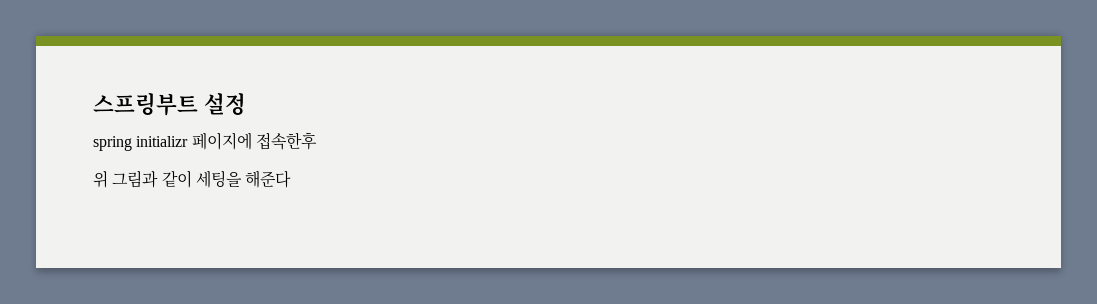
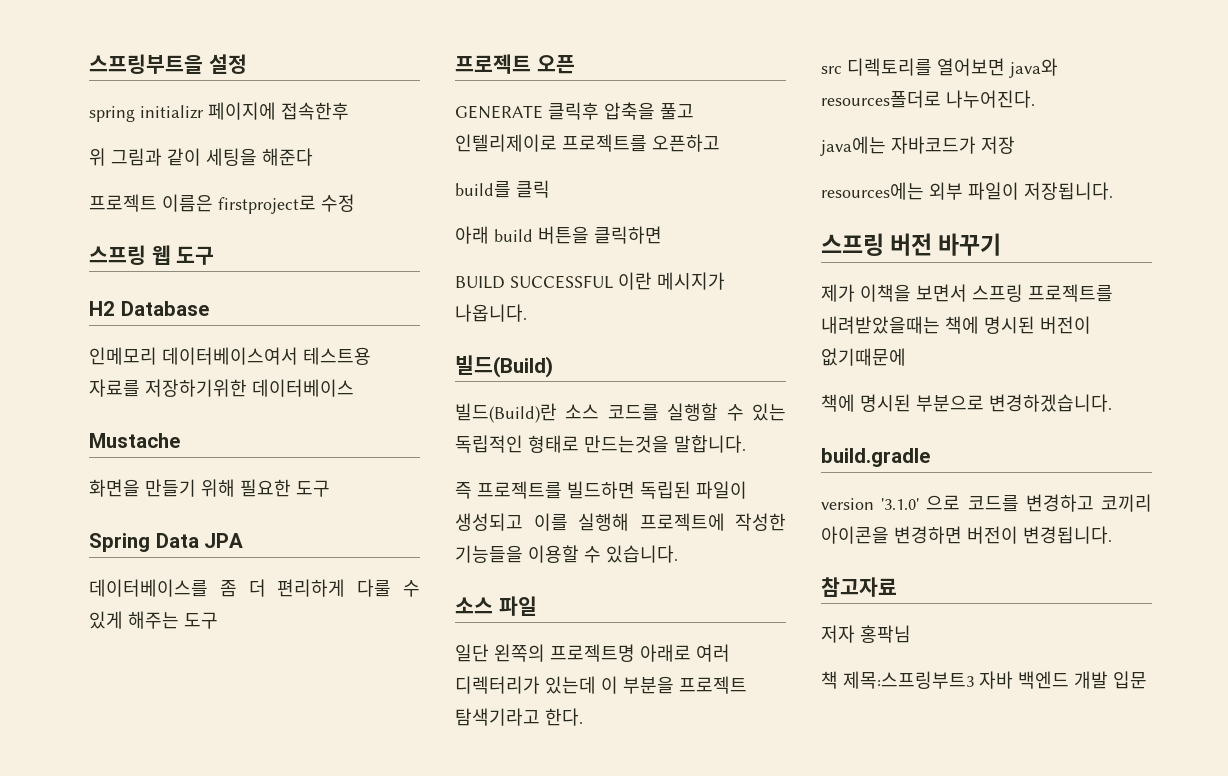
[93,93,198,116] 스프링부트 -> [89,54,203,74] 스프링부트을
(292, 179) none -> [89,194,355,214] [89,245,215,265] [89,301,209,316] [89,347,371,365] [89,379,354,397] [89,433,180,448] [89,479,330,497] [89,533,244,552] [89,579,421,597] [89,611,218,629] [455,54,575,74] [455,102,694,120] [455,134,720,152] [455,180,550,198] [455,226,662,244] [455,272,725,290] [455,304,527,322] [455,355,553,378] [455,403,786,423] [455,435,746,453] [455,481,747,499] [455,513,786,531] [455,545,678,563] [455,596,537,616] [455,644,730,662] [455,676,747,694] [455,708,583,726] [821,58,1058,78] [821,90,1035,108] [820,136,1015,156] [821,182,1113,200] [821,233,1002,256] [821,284,1113,302] [821,316,1091,334] [821,348,906,366] [821,394,1112,412] [821,448,930,467] [821,494,1152,512] [821,526,1112,544] [821,577,897,597] [821,625,911,643] [821,671,1147,689] // 프로젝트 이름은 firstproject로 수정 // 스프링 웹 도구 // H2 Database // 인메모리 데이터베이스여서 테스트용 자료를 저장하기위한 데이터베이스 // Mustache // 화면을 만들기 위해 필요한 도구 // Spring Data JPA // 데이터베이스를 좀 더 편리하게 다룰 수 있게 해주는 도구 // 프로젝트 오픈 // GENERATE 클릭후 압축을 풀고 인텔리제이로 프로젝트를 오픈하고 // build를 클릭 // 아래 build 버튼을 클릭하면 // BUILD SUCCESSFUL 이란 메시지가 나옵니다. // 빌드(Build) // 빌드(Build)란 소스 코드를 실행할 수 있는 독립적인 형태로 만드는것을 말합니다. // 즉 프로젝트를 빌드하면 독립된 파일이 생성되고 이를 실행해 프로젝트에 작성한 기능들을 이용할 수 있습니다. // 소스 파일 // 일단 왼쪽의 프로젝트명 아래로 여러 디렉터리가 있는데 이 부분을 프로젝트 탐색기라고 한다. // src 디렉토리를 열어보면 java와 resources폴더로 나누어진다. // java에는 자바코드가 저장 // resources에는 외부 파일이 저장됩니다. // 스프링 버전 바꾸기 // 제가 이책을 보면서 스프링 프로젝트를 내려받았을때는 책에 명시된 버전이 없기때문에 // 책에 명시된 부분으로 변경하겠습니다. // build.gradle // version '3.1.0' 으로 코드를 변경하고 코끼리 아이콘을 변경하면 버전이 변경됩니다. // 참고자료 // 저자 홍팍님 // 책 제목:스프링부트3 자바 백엔드 개발 입문

